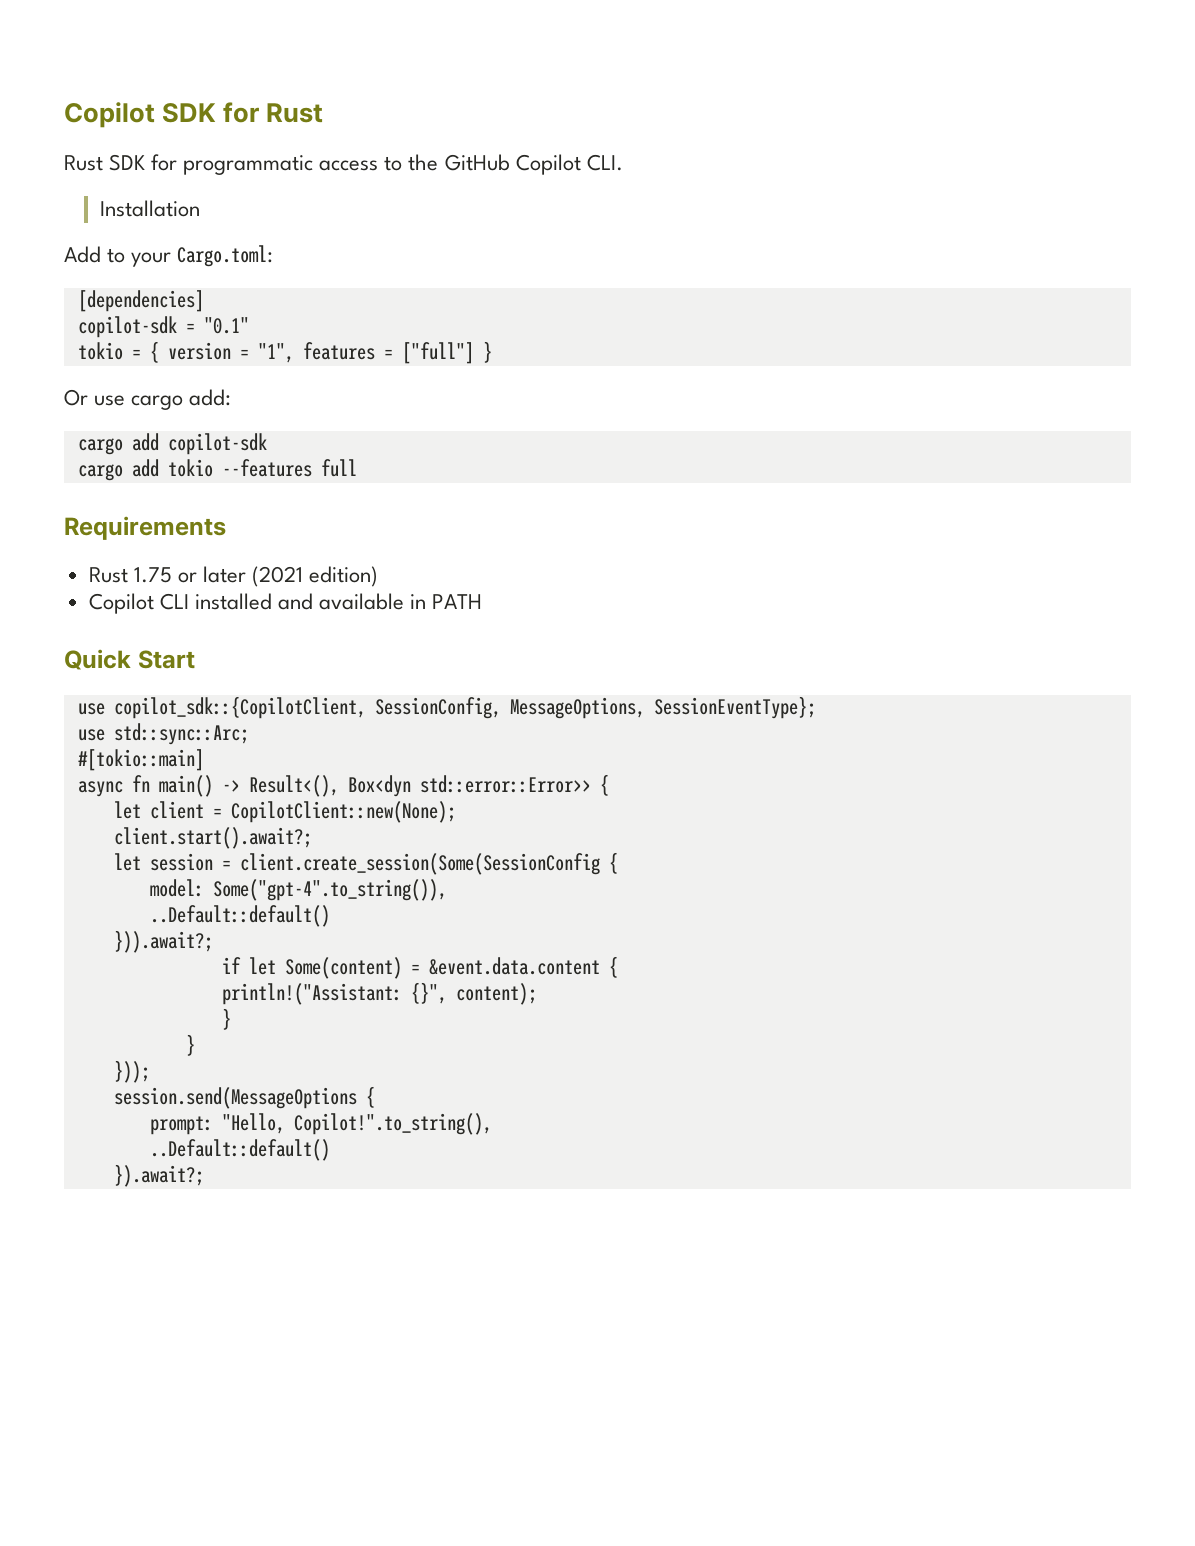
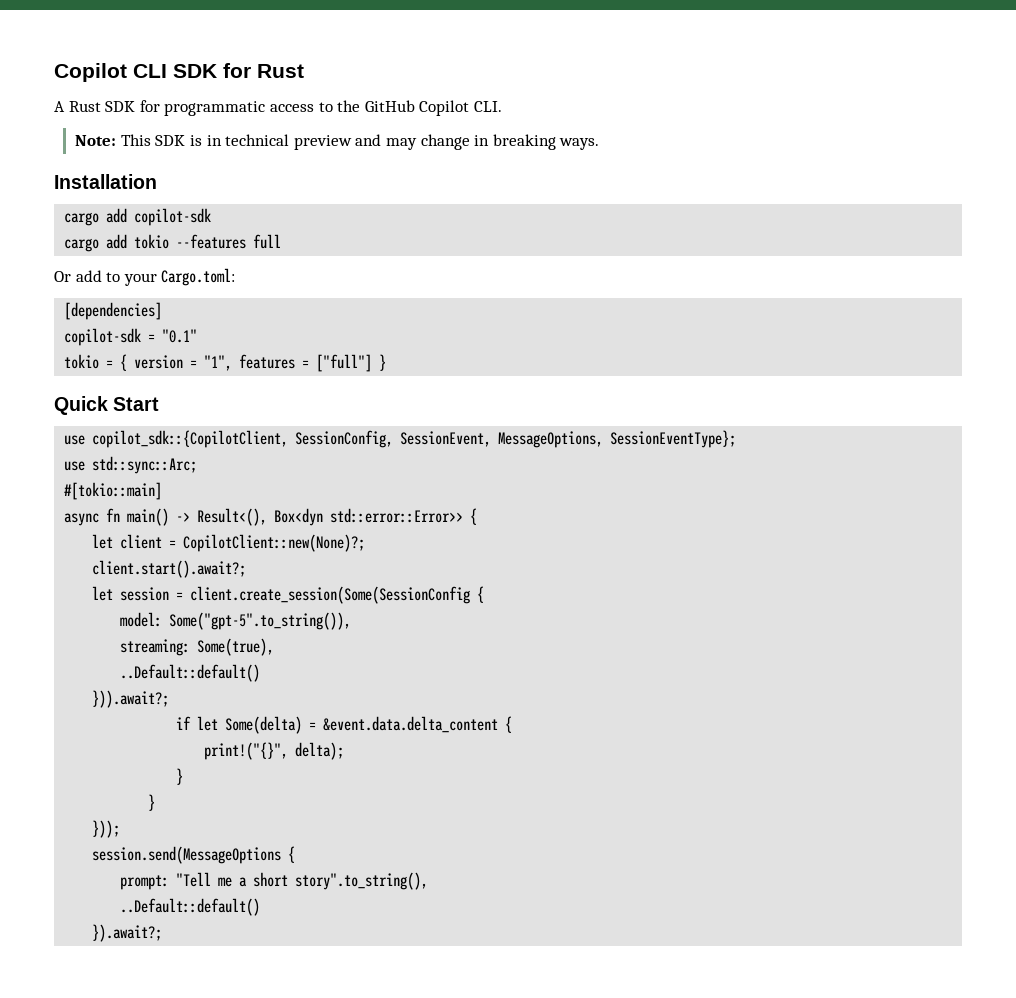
[64,102,155,128] Copilot -> [54,63,167,82] Copilot CLI
(324, 113) none -> [54,101,65,112] A
[100,200,201,217] [64,246,101,263] Installation // Add -> [75,134,600,150] [54,174,157,189] [64,208,212,226] [64,234,282,252] [54,270,102,282] Note: This SDK is in technical preview and may change in breaking ways. // Installation // cargo add copilot-sdk // cargo add tokio --features full // Or add
[64,389,232,410] [77,433,267,455] [77,459,357,481] [64,516,226,540] [88,566,379,587] [88,593,483,614] // Or use cargo add: // cargo add copilot-sdk // cargo add tokio --features full // Requirements // Rust 1.75 or later (2021 edition) // Copilot CLI installed and available in PATH -> (387, 362) none
(501, 708) none -> [400,431,492,447] SessionEvent,
[230,801,456,823] CopilotClient::new(None); -> [183,534,366,552] CopilotClient::new(None)?;
[212,879,447,901] Some("gpt-4".to_string()), -> [169,612,352,630] [120,638,275,656] Some("gpt-5".to_string()), // streaming: Some(true),
[284,956,618,979] [221,982,537,1005] Some(content) = &event.data.content { // println!("Assistant: {}", content); -> [225,716,513,734] [204,742,345,760] Some(delta) = &event.data.delta_content { // print!("{}", delta);
[221,1113,492,1135] "Hello, Copilot!".to_string(), -> [176,872,429,890] "Tell me a short story".to_string(),

